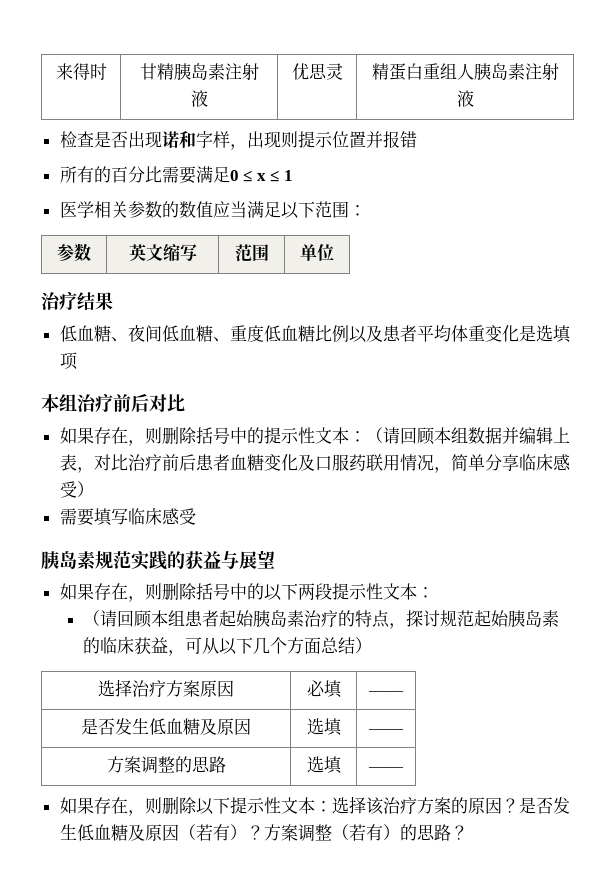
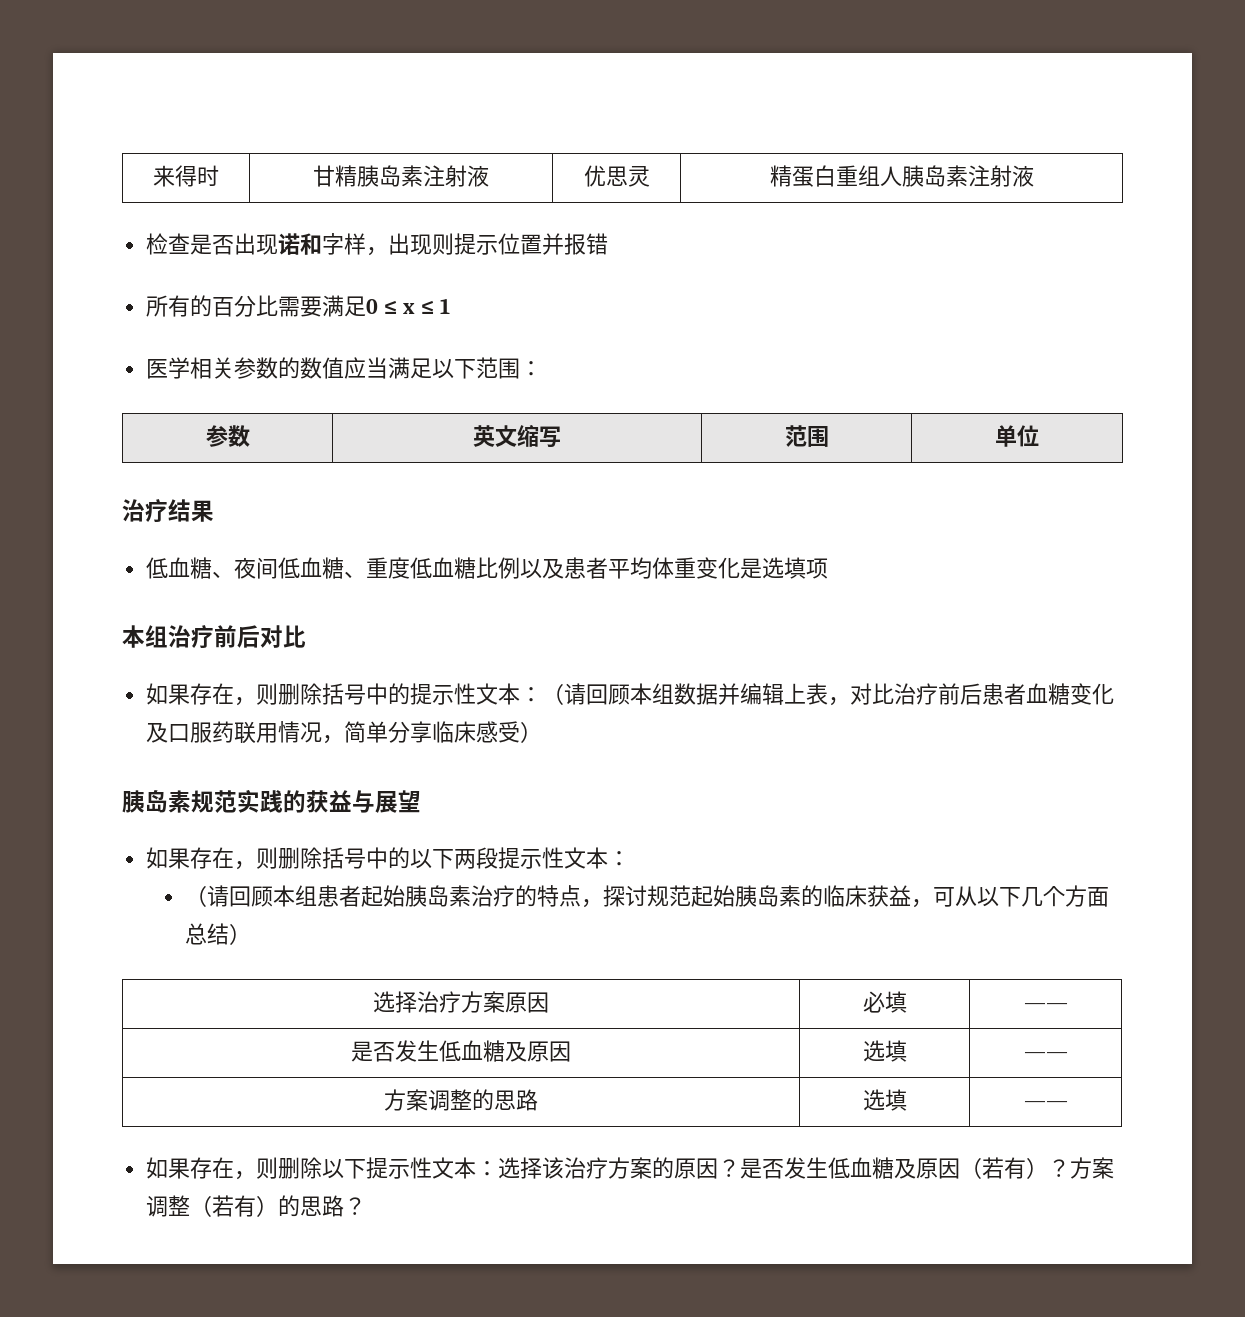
[59,508,196,526] // 需要填写临床感受 -> (543, 732) none

